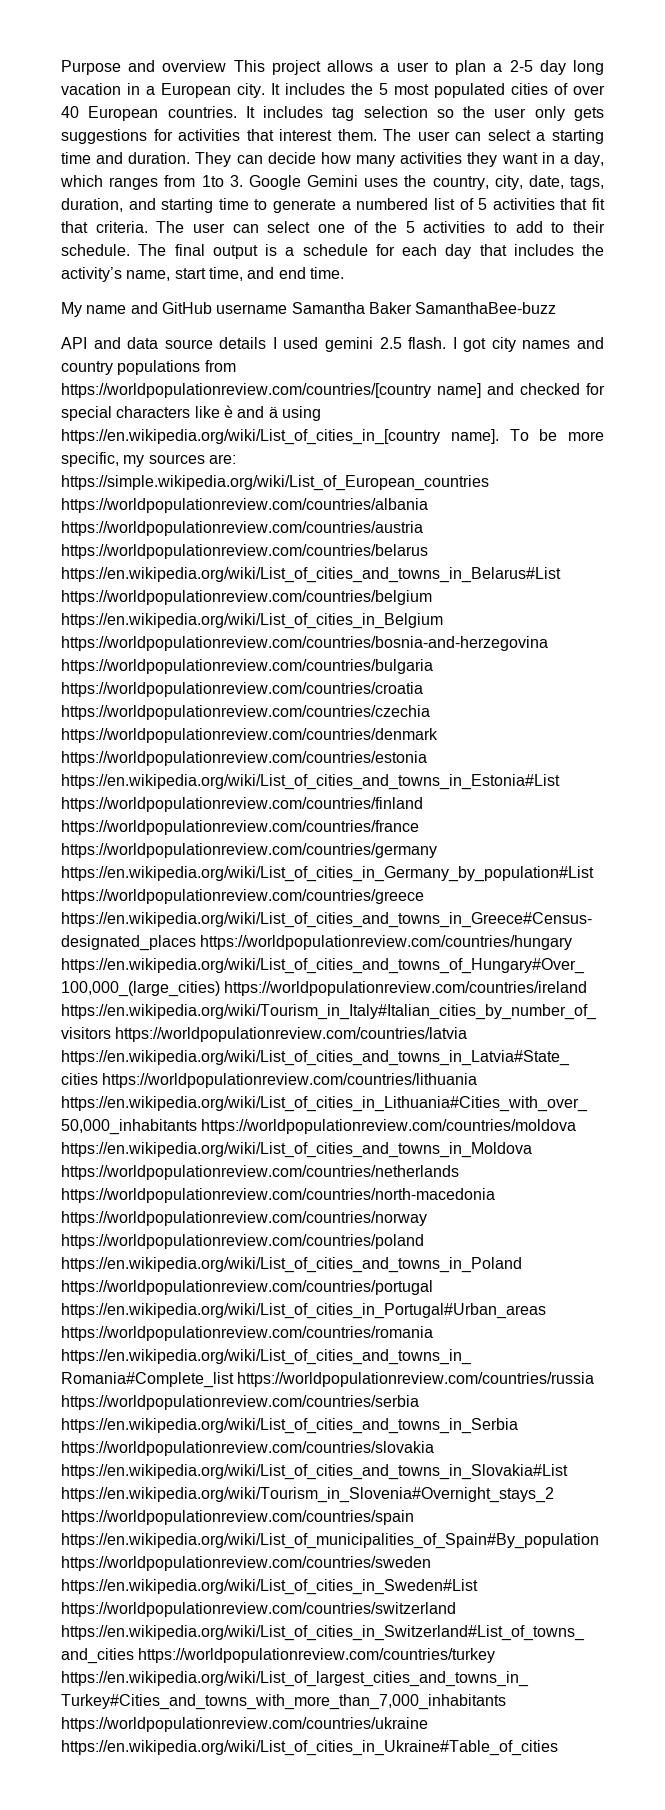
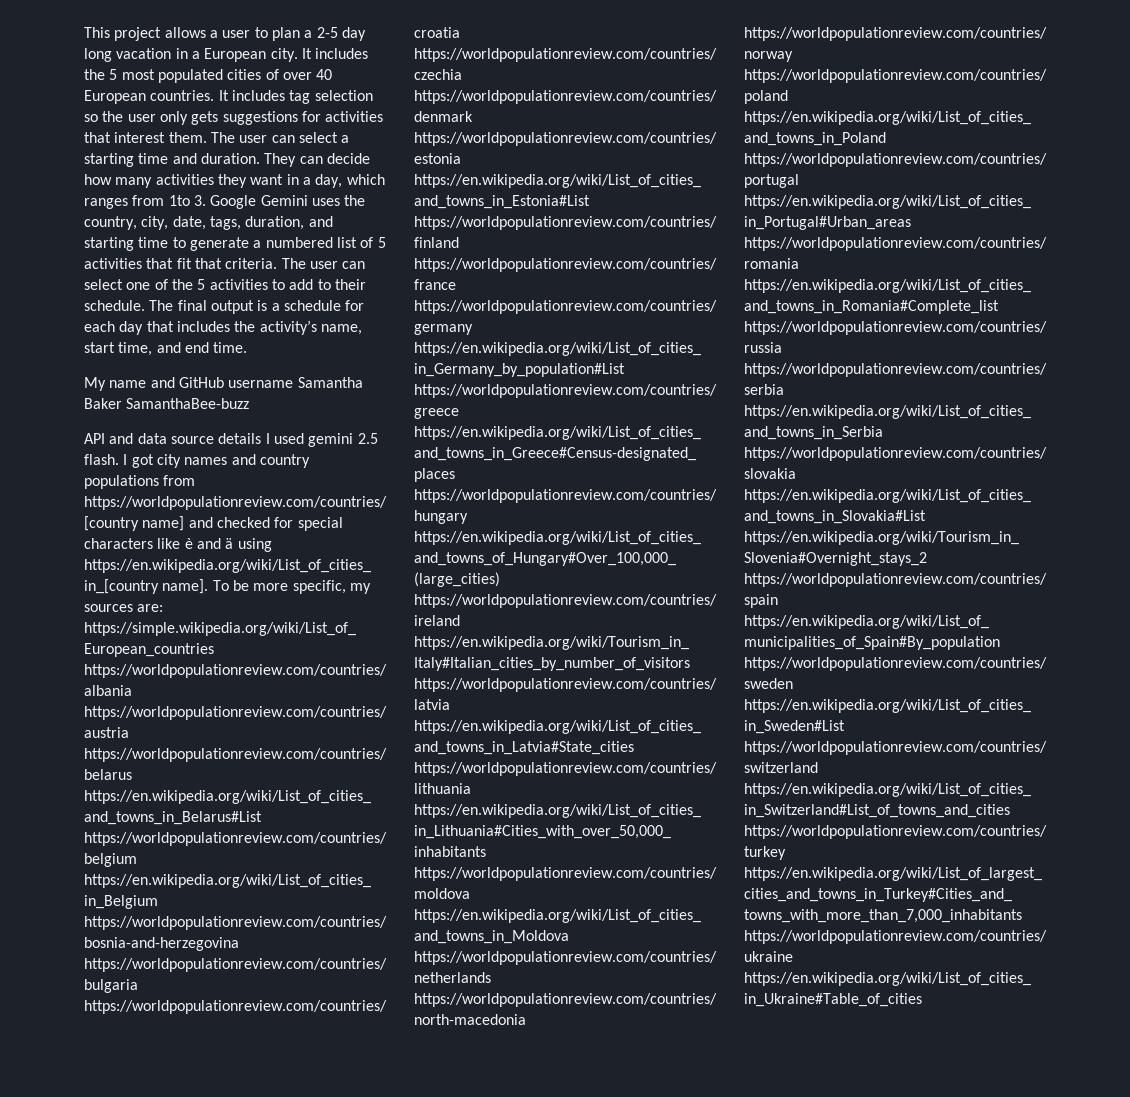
[61,60,227,75] Purpose and overview -> (84, 32) none

